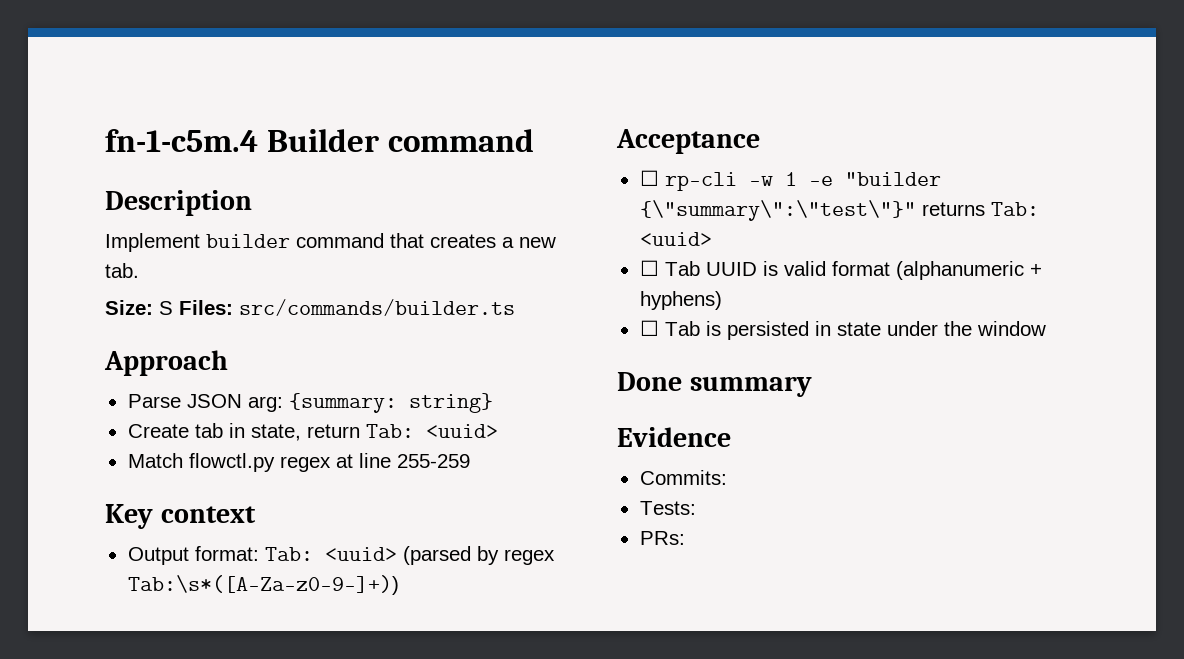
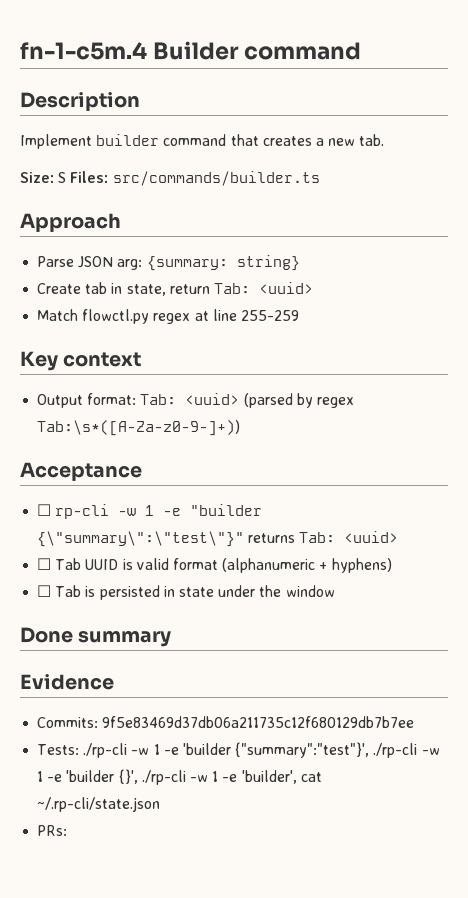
(727, 477) none -> [102,716,415,728] 9f5e83469d37db06a211735c12f680129db7b7ee
(696, 508) none -> [83,742,440,758] [37,769,322,785] [37,797,161,812] ./rp-cli -w 1 -e 'builder {"summary":"test"}', ./rp-cli -w 1 -e 'builder {}', ./rp-cli -w 1 -e 'builder', cat ~/.rp-cli/state.json

